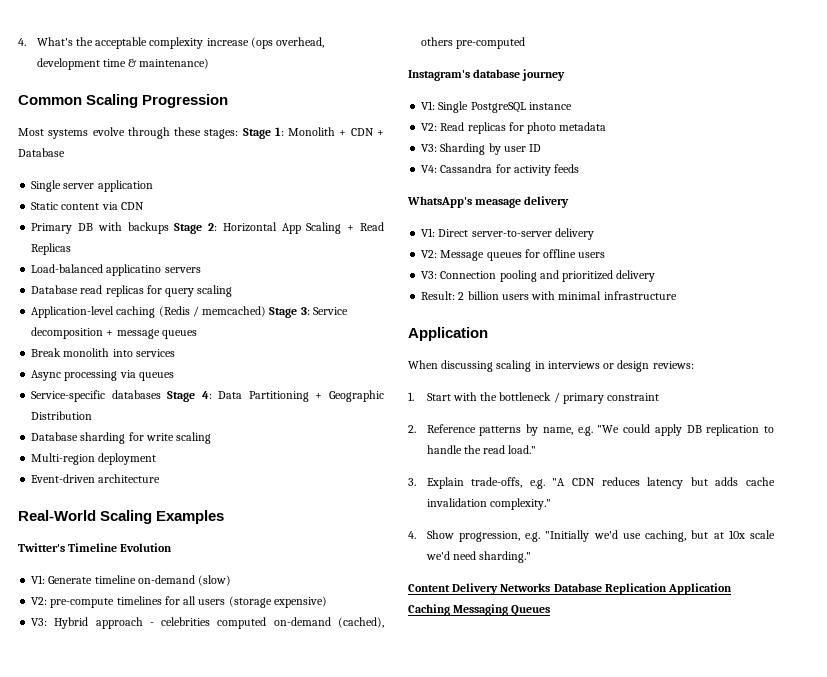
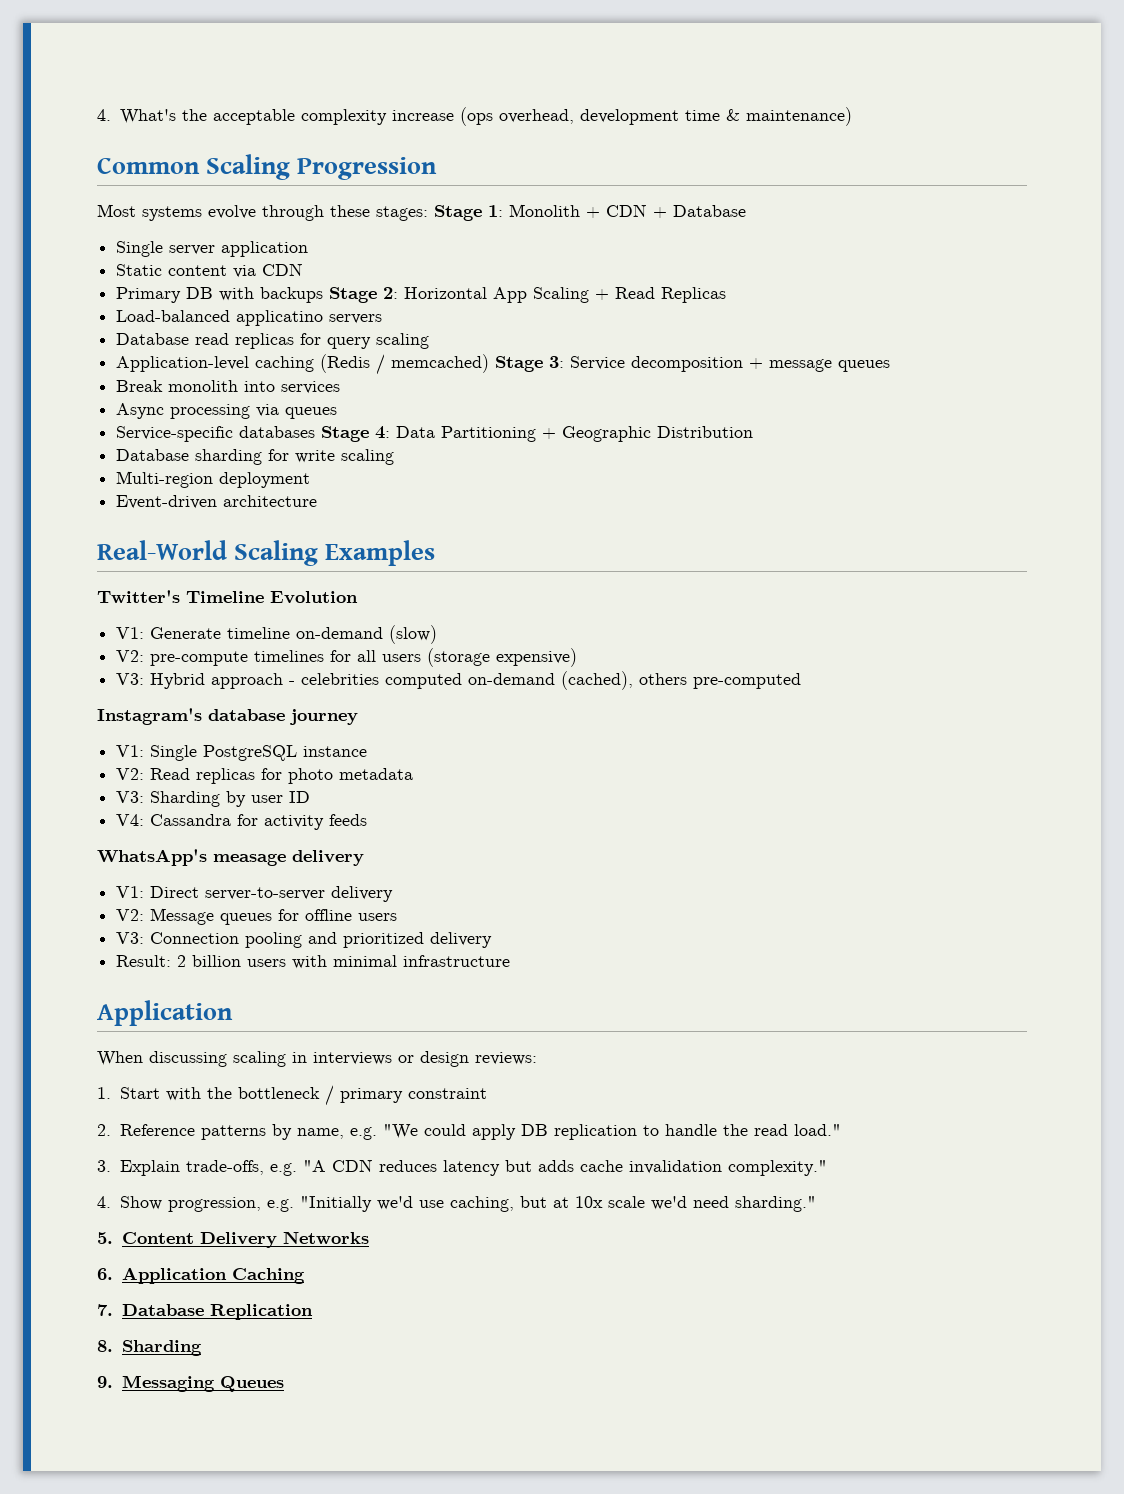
(532, 557) none -> [97,1232,113,1244] 5.
(551, 587) none -> [97,1267,305,1284] [97,1304,113,1316] // 6. Application Caching // 7.
[668,583,733,595] [408,604,450,616] Application Caching -> [97,1340,202,1356] [97,1376,113,1388] // 8. Sharding // 9.

